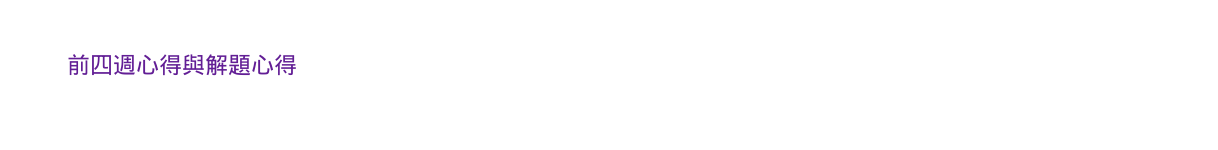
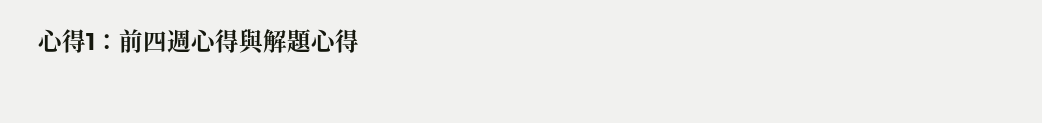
(67, 65) none -> [38,29,119,53] 心得1：

